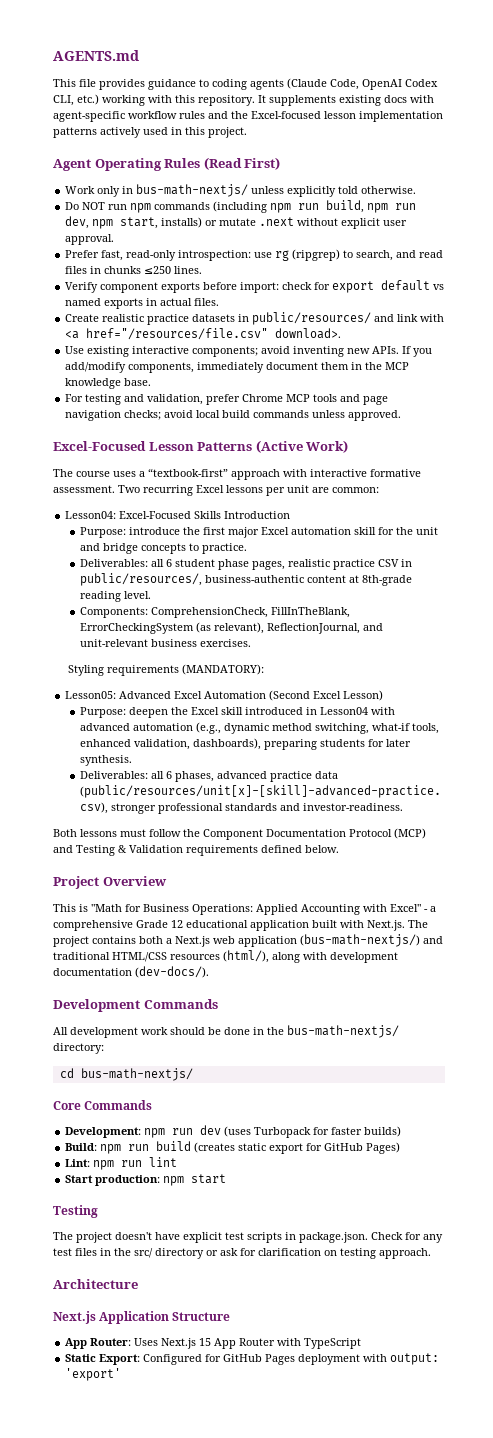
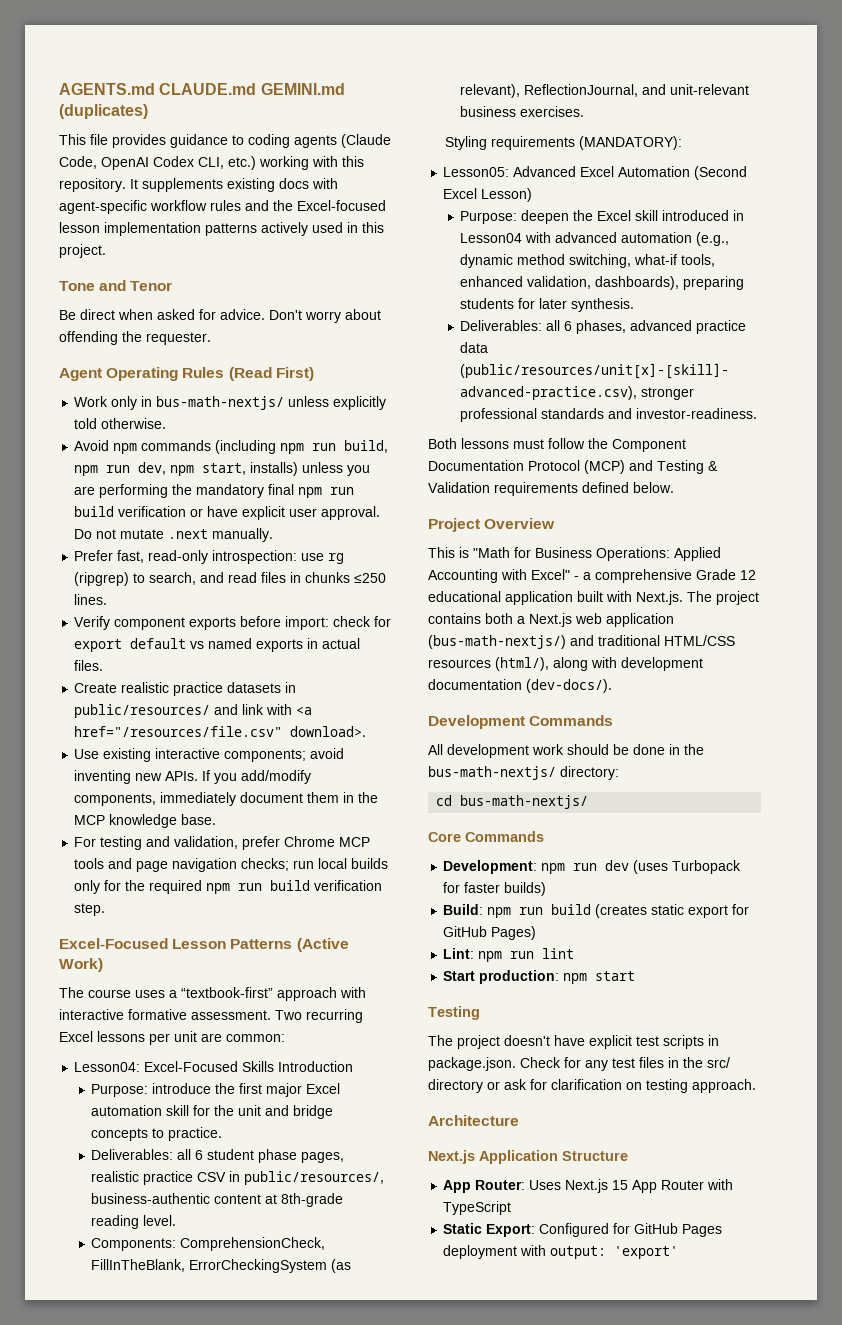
(139, 55) none -> [159,83,345,95] [59,104,148,119] CLAUDE.md GEMINI.md (duplicates)
(247, 132) none -> [59,280,173,291] [59,309,381,323] [59,331,211,345] // Tone and Tenor // Be direct when asked for advice. Don't worry about offending the requester.
[65,202,128,210] Do NOT run -> [74,440,110,451] Avoid
[205,217,408,229] [65,234,115,245] or mutate .next without explicit user approval. -> [302,462,371,476] [74,484,355,498] [74,506,381,520] [74,528,274,542] unless you are performing the mandatory final npm run build verification or have explicit user approval. Do not mutate .next manually.
[164,410,402,421] avoid local build commands unless approved. -> [293,858,389,869] [74,880,383,894] [74,903,106,916] run local builds only for the required npm run build verification step.

